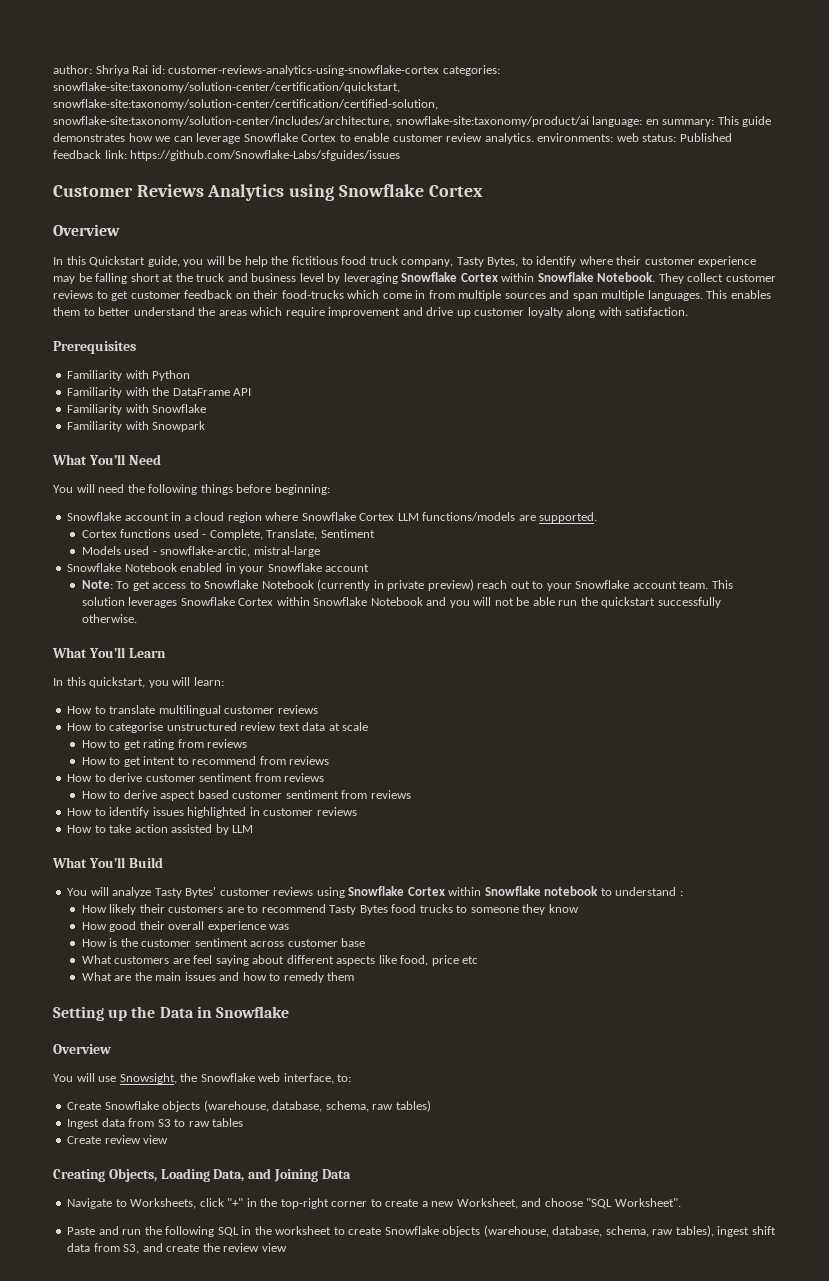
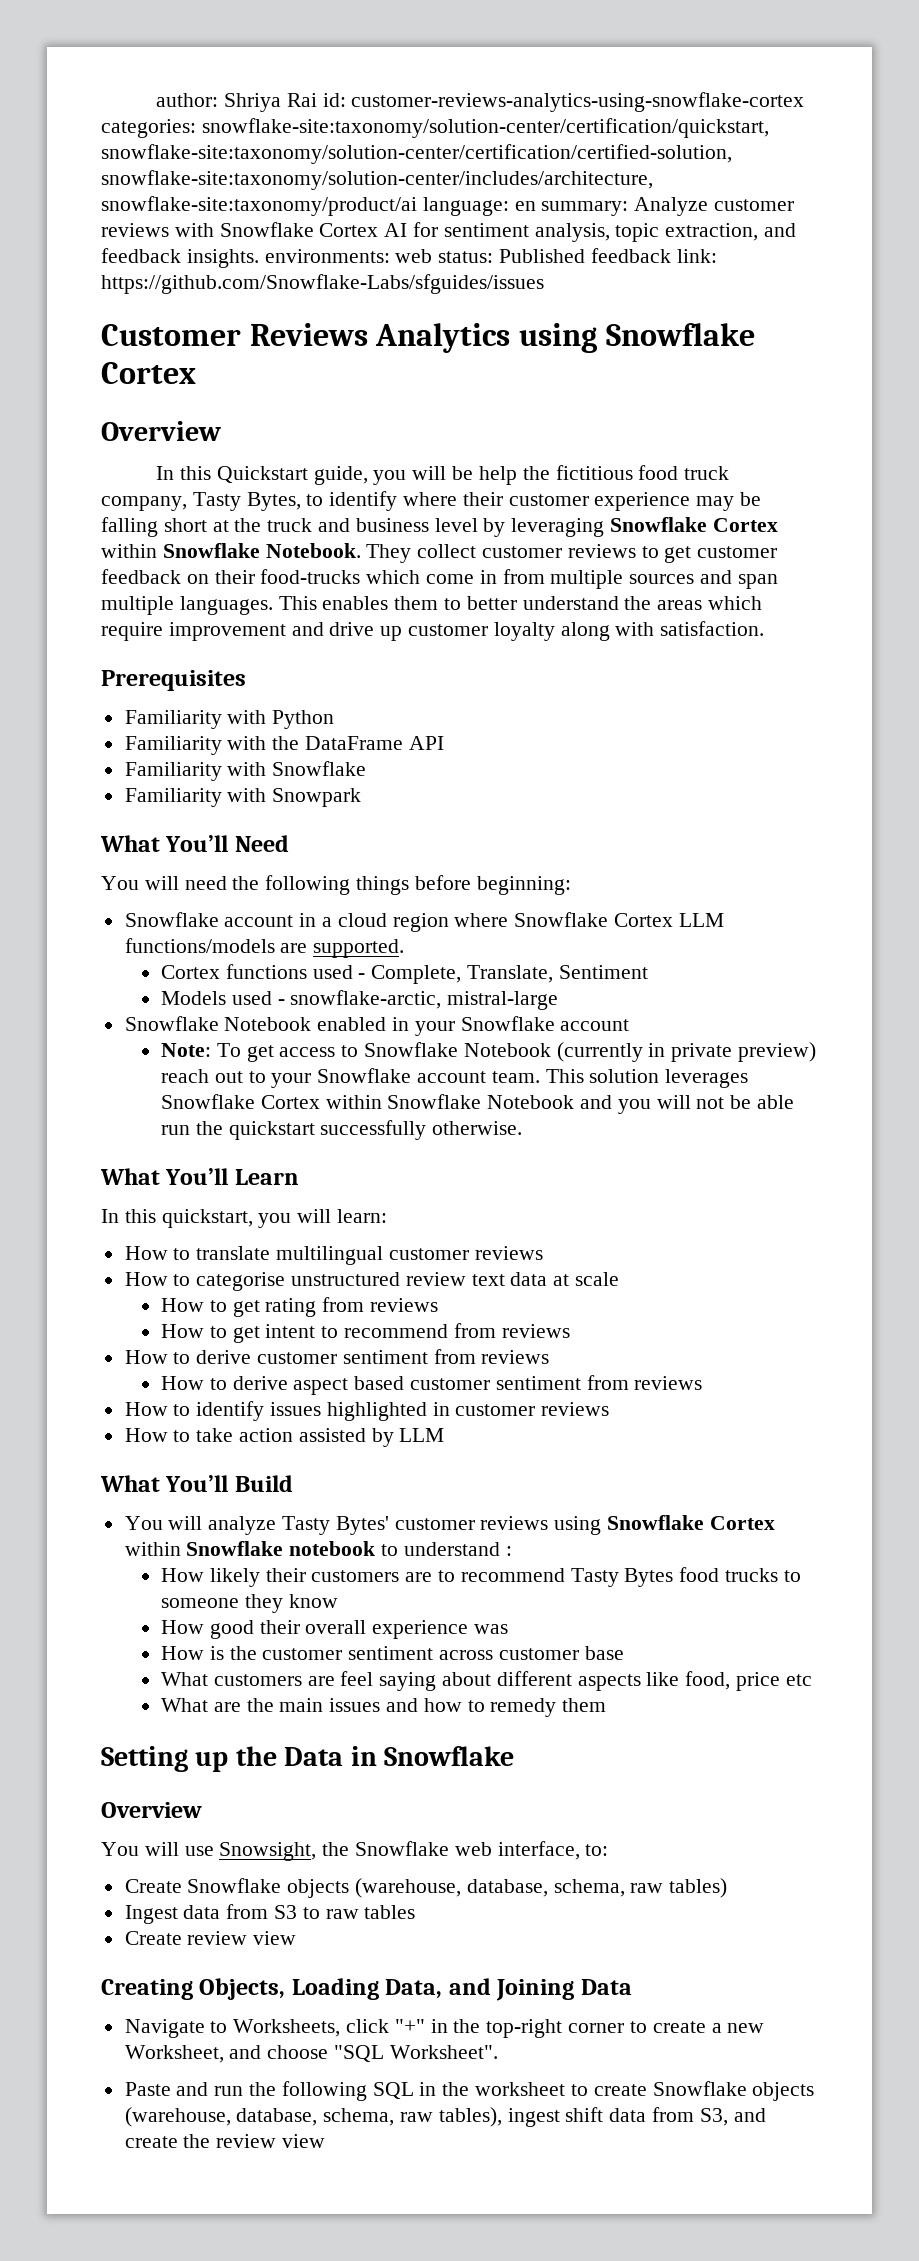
[717,116,772,127] [53,133,534,144] This guide demonstrates how we can leverage Snowflake Cortex to enable customer review analytics. -> [634,197,795,216] [101,222,797,242] [101,248,259,268] Analyze customer reviews with Snowflake Cortex AI for sentiment analysis, topic extraction, and feedback insights.

